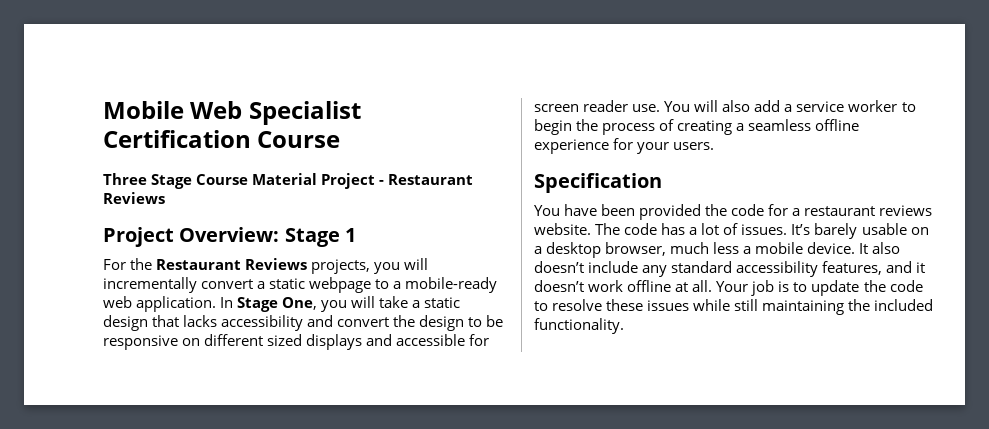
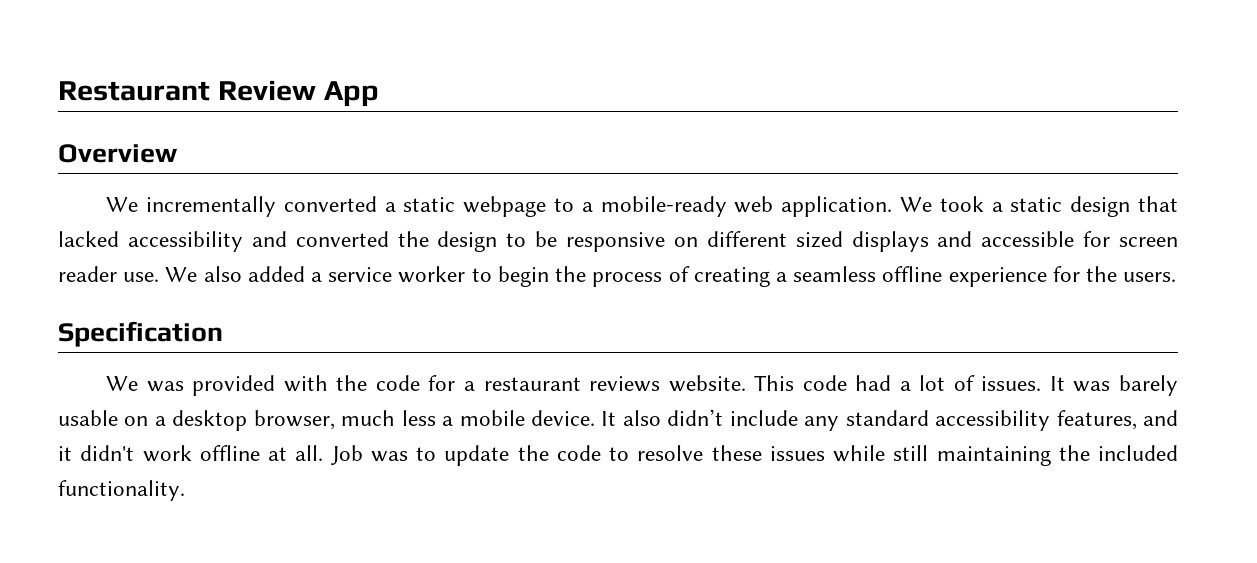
[103,101,361,125] [103,130,341,148] [103,173,474,189] [103,192,165,204] [103,227,357,247] [103,258,429,274] [103,277,254,293] Mobile Web Specialist Certification Course // Three Stage Course Material Project - Restaurant Reviews // Project Overview: Stage 1 // For the Restaurant Reviews projects, you will incrementally convert -> [58,80,379,107] [58,144,177,163] [106,196,377,217] Restaurant Review App // Overview // We incrementally converted
[220,296,409,312] In Stage One, you will take -> [900,196,984,212] We took
[183,315,218,327] lacks -> [58,231,119,247] lacked
[337,317,390,327] convert -> [295,231,389,247] converted
[664,100,781,112] You will also add -> [165,266,305,282] We also added
[637,142,670,154] your -> [1085,266,1117,282] the
[534,204,702,220] You have been provided -> [106,375,328,396] We was provided with
[595,223,686,235] The code has -> [754,375,892,391] This code had
[791,224,811,235] It’s -> [1049,376,1111,392] It was
[534,261,584,273] doesn’t -> [667,409,724,426] didn’t
[534,280,584,292] doesn’t -> [80,445,135,461] didn't
[716,280,790,296] Your job is -> [330,445,408,465] Job was

